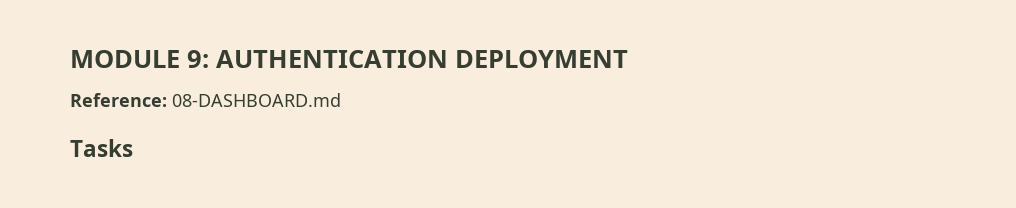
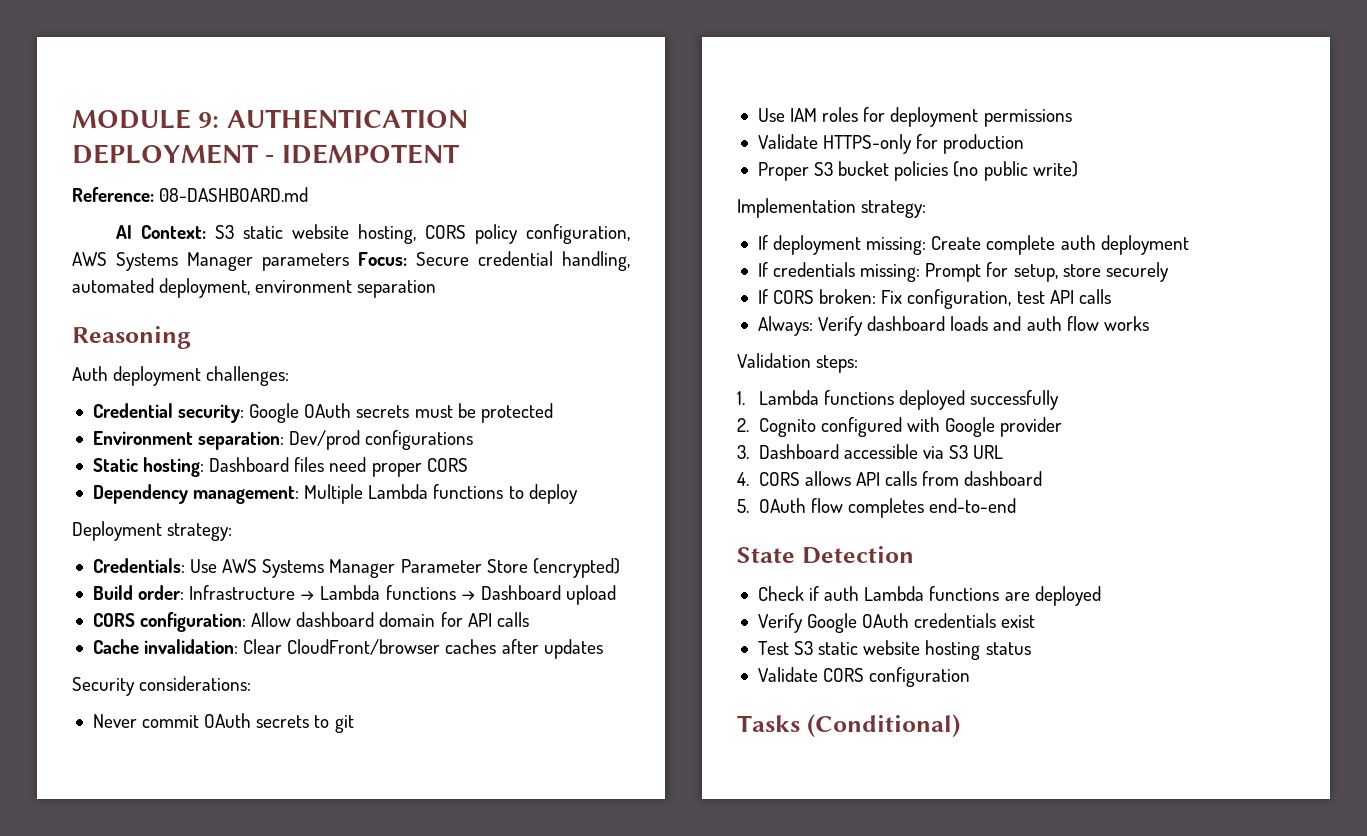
(628, 59) none -> [265,144,459,164] - IDEMPOTENT
(341, 100) none -> [116,224,630,244] [72,251,630,271] [72,278,437,298] [72,326,191,349] [72,366,290,386] [92,403,553,423] [92,430,474,450] [92,457,468,477] [92,484,578,504] [72,521,233,541] [92,558,620,578] [92,585,616,605] [92,612,529,632] [92,639,603,659] [72,676,252,696] [92,713,354,733] [757,107,1072,127] [757,134,1025,154] [757,161,1078,181] [737,198,927,218] [757,235,1189,255] [757,262,1169,282] [757,289,1111,309] [757,316,1149,336] [737,353,859,373] [737,390,1059,410] [737,417,1063,437] [737,444,1004,459] [737,471,1043,486] [737,498,1016,518] [737,546,914,564] [757,586,1101,606] [757,613,1036,633] [757,640,1031,660] [757,667,971,687] // AI Context: S3 static website hosting, CORS policy configuration, AWS Systems Manager parameters Focus: Secure credential handling, automated deployment, environment separation // Reasoning // Auth deployment challenges: // Credential security: Google OAuth secrets must be protected // Environment separation: Dev/prod configurations // Static hosting: Dashboard files need proper CORS // Dependency management: Multiple Lambda functions to deploy // Deployment strategy: // Credentials: Use AWS Systems Manager Parameter Store (encrypted) // Build order: Infrastructure → Lambda functions → Dashboard upload // CORS configuration: Allow dashboard domain for API calls // Cache invalidation: Clear CloudFront/browser caches after updates // Security considerations: // Never commit OAuth secrets to git // Use IAM roles for deployment permissions // Validate HTTPS-only for production // Proper S3 bucket policies (no public write) // Implementation strategy: // If deployment missing: Create complete auth deployment // If credentials missing: Prompt for setup, store securely // If CORS broken: Fix configuration, test API calls // Always: Verify dashboard loads and auth flow works // Validation steps: // 1. Lambda functions deployed successfully // 2. Cognito configured with Google provider // 3. Dashboard accessible via S3 URL // 4. CORS allows API calls from dashboard // 5. OAuth flow completes end-to-end // State Detection // Check if auth Lambda functions are deployed // Verify Google OAuth credentials exist // Test S3 static website hosting status // Validate CORS configuration
(133, 148) none -> [806,714,960,738] (Conditional)

